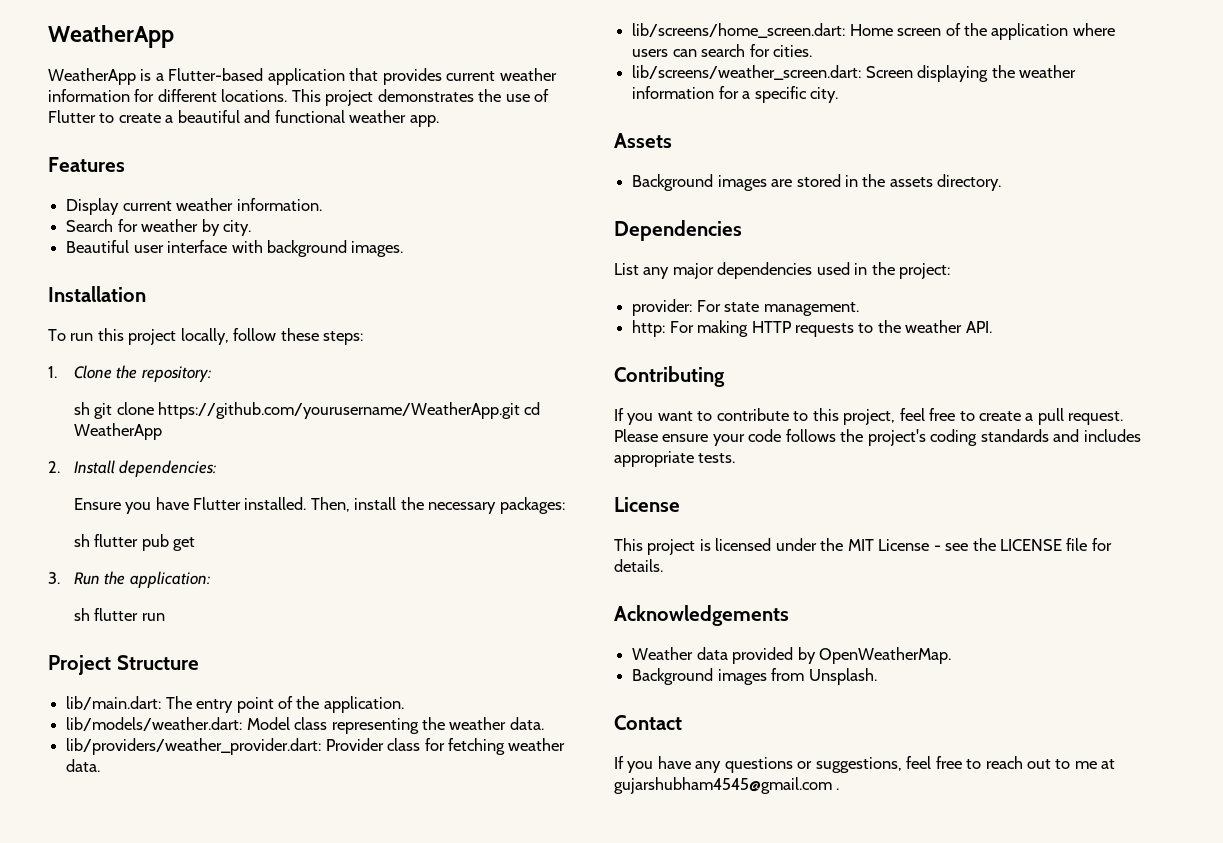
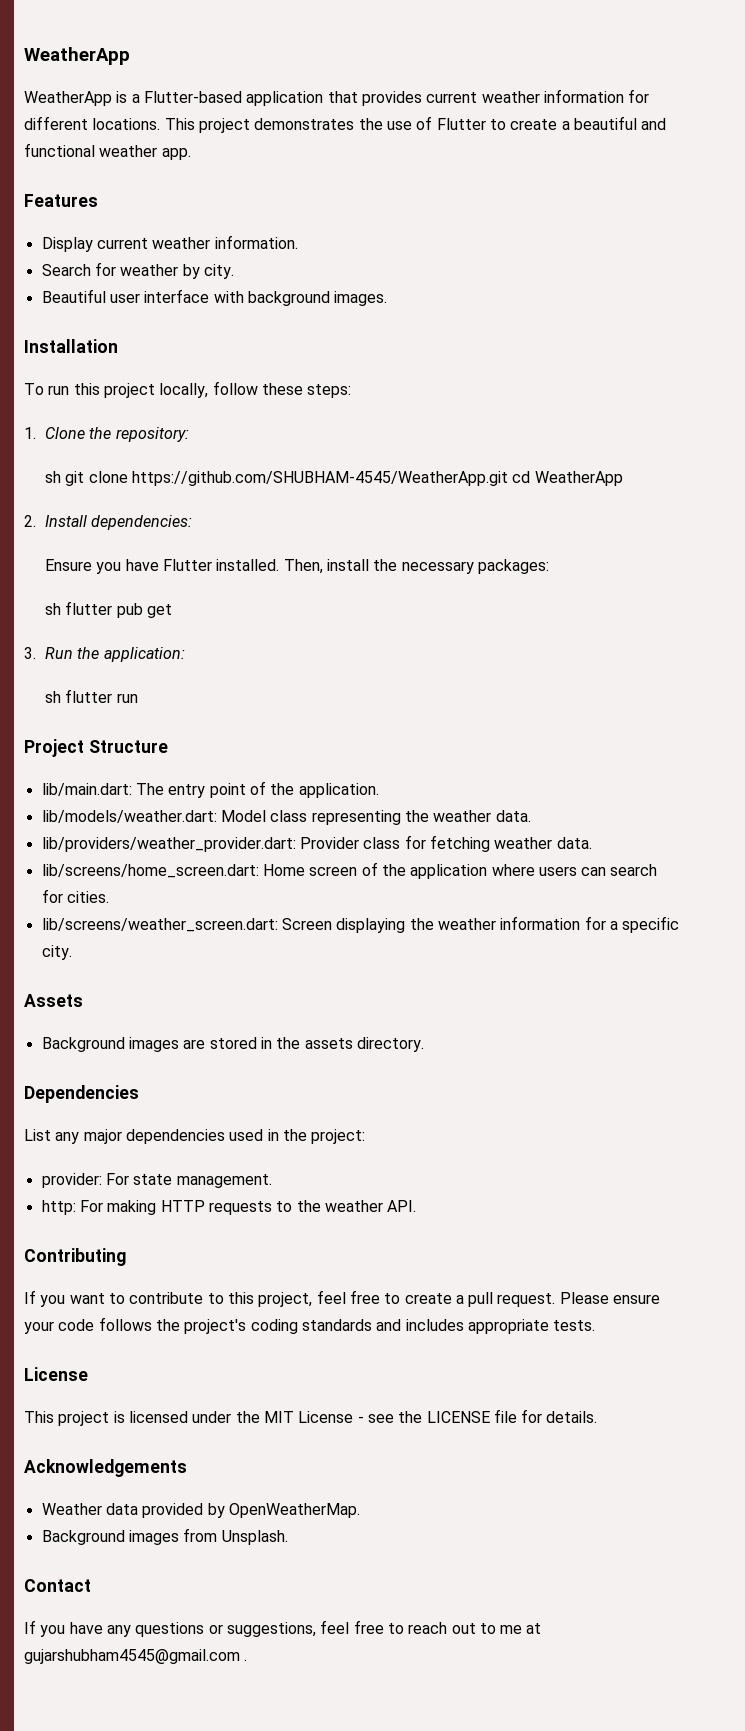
[158,402,521,419] https://github.com/yourusername/WeatherApp.git -> [131,471,508,486] https://github.com/SHUBHAM-4545/WeatherApp.git

